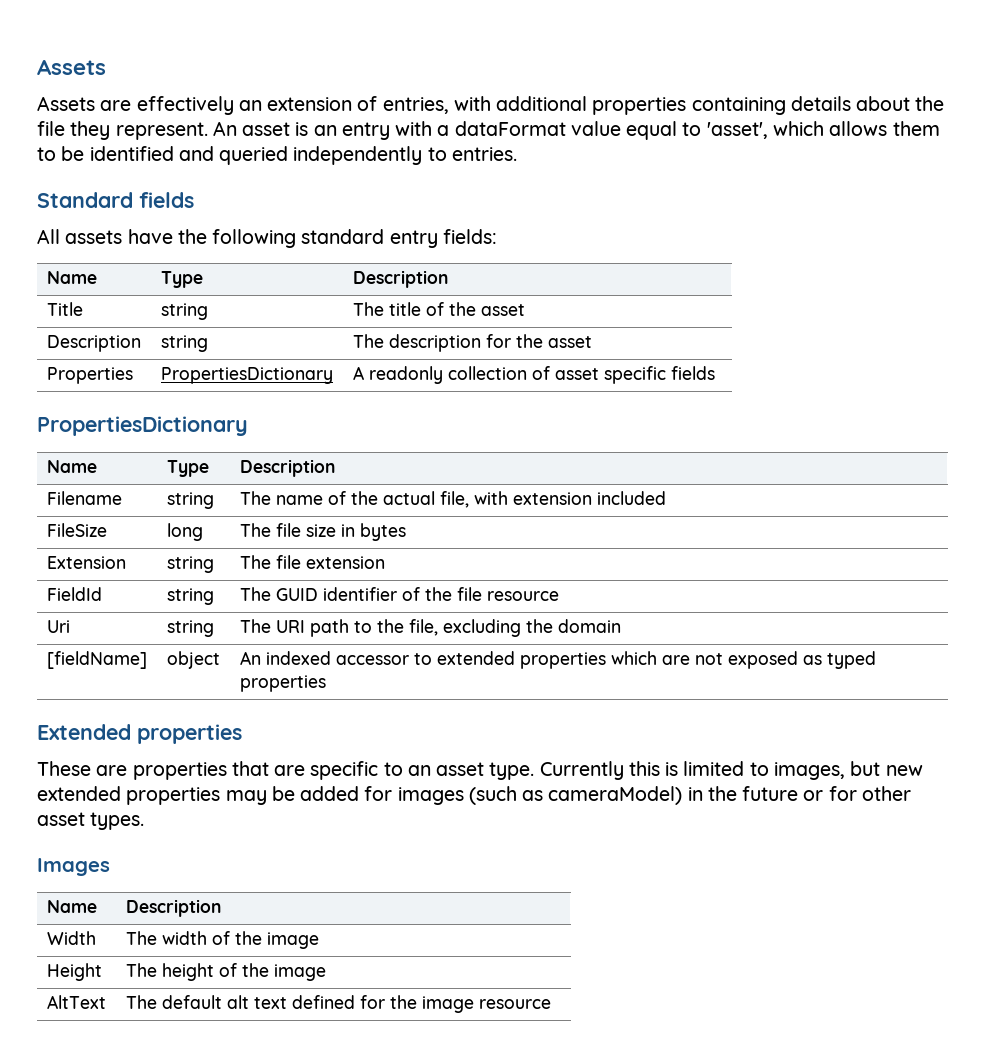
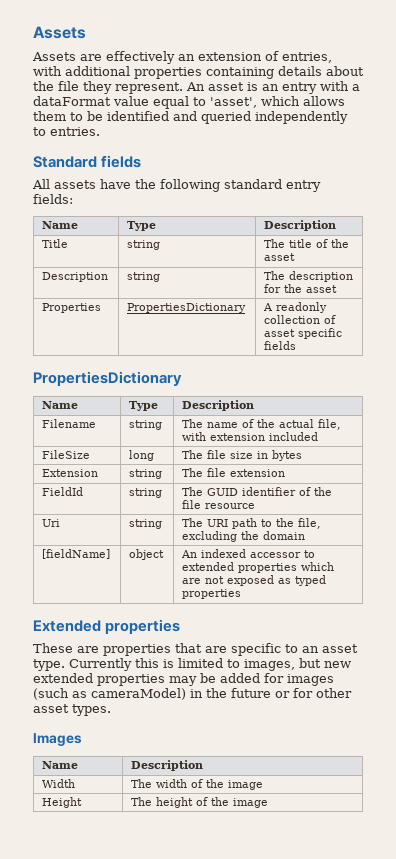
[46,995,106,1009] [125,995,551,1013] // AltText | The default alt text defined for the image resource -> (269, 803) none

